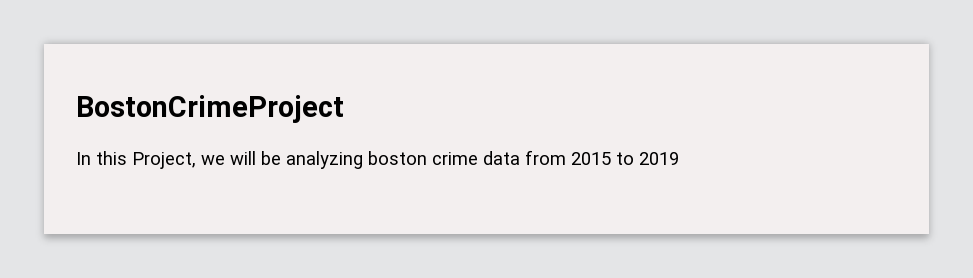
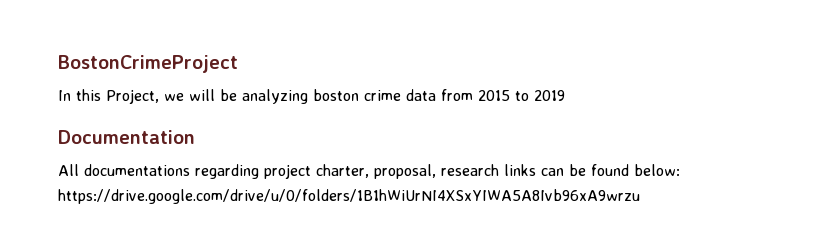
(679, 158) none -> [58,130,195,144] [58,164,680,179] [58,189,640,204] // Documentation // All documentations regarding project charter, proposal, research links can be found below: https://drive.google.com/drive/u/0/folders/1B1hWiUrNI4XSxYIWA5A8Ivb96xA9wrzu

